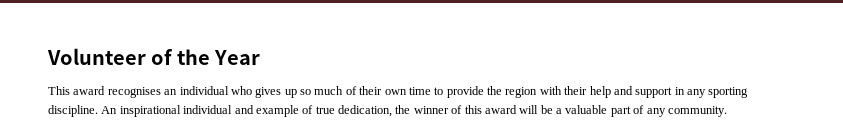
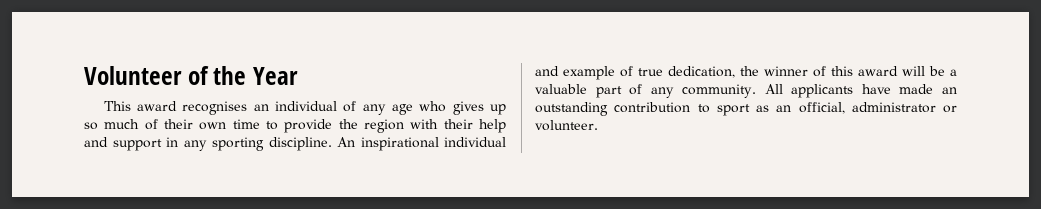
(229, 90) none -> [343,101,413,115] of any age
(727, 111) none -> [764,84,957,98] [535,102,957,116] [535,120,598,131] All applicants have made an outstanding contribution to sport as an official, administrator or volunteer.

